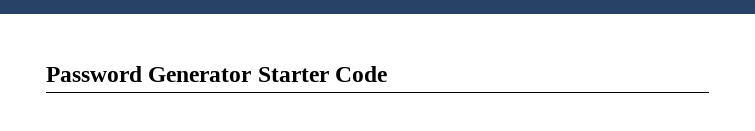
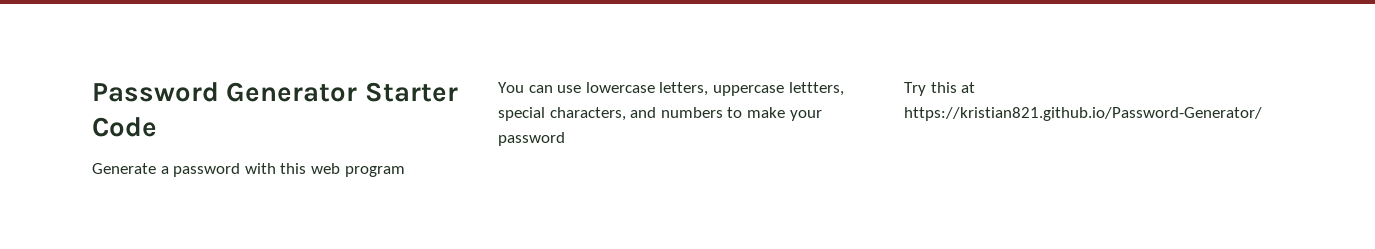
(388, 74) none -> [92,163,405,177] [498,82,844,96] [498,107,822,121] [498,132,565,146] [904,82,976,96] [904,107,1262,121] // Generate a password with this web program // You can use lowercase letters, uppercase lettters, special characters, and numbers to make your password // Try this at https://kristian821.github.io/Password-Generator/

